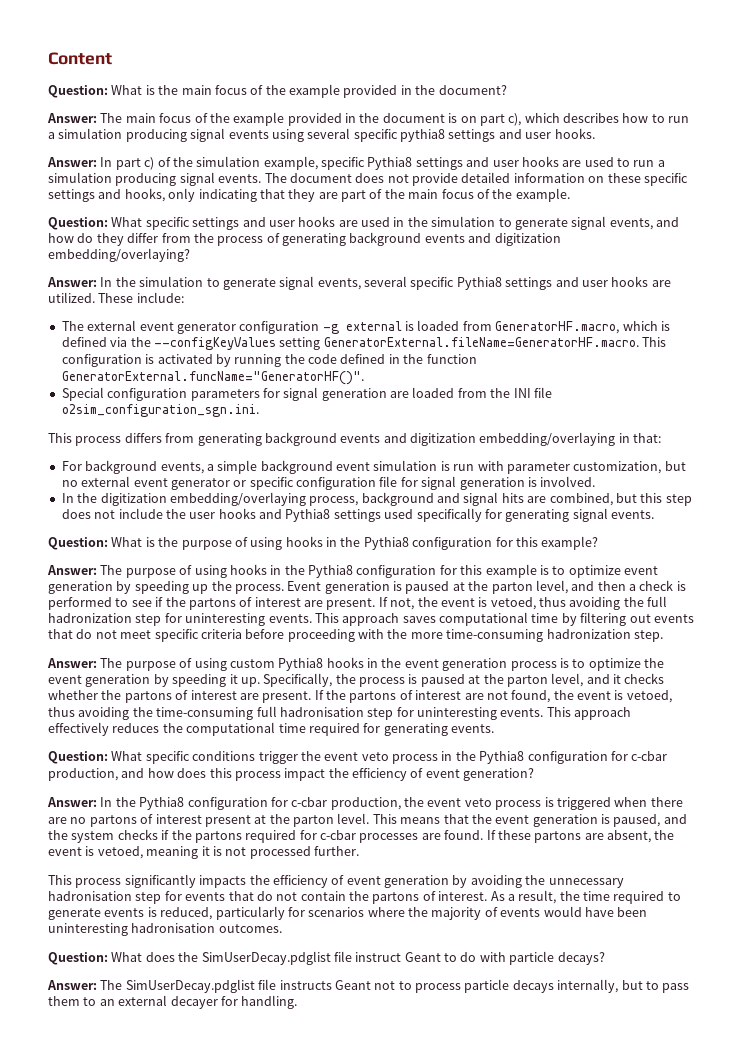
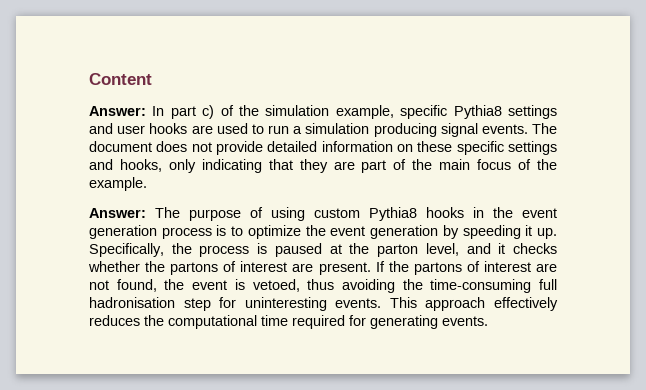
[48,84,507,98] [47,112,690,126] [48,128,595,142] // Question: What is the main focus of the example provided in the document? // Answer: The main focus of the example provided in the document is on part c), which describes how to run a simulation producing signal events using several specific pythia8 settings and user hooks. -> (152, 79) none
[48,216,679,230] [48,232,561,246] [48,248,190,262] [47,276,671,290] [48,292,184,303] [61,320,670,334] [61,337,666,350] [61,354,477,367] [61,371,364,385] [61,387,552,401] [61,404,259,417] [48,432,662,446] [61,460,686,474] [61,476,596,490] [61,492,692,506] [61,508,654,522] [48,536,599,550] [47,564,658,578] [48,580,686,594] [48,596,668,610] [48,612,694,626] [48,629,663,642] // Question: What specific settings and user hooks are used in the simulation to generate signal events, and how do they differ from the process of generating background events and digitization embedding/overlaying? // Answer: In the simulation to generate signal events, several specific Pythia8 settings and user hooks are utilized. These include: // The external event generator configuration -g external is loaded from GeneratorHF.macro, which is defined via the --configKeyValues setting GeneratorExternal.fileName=GeneratorHF.macro. This configuration is activated by running the code defined in the function GeneratorExternal.funcName="GeneratorHF()". // Special configuration parameters for signal generation are loaded from the INI file o2sim_configuration_sgn.ini. // This process differs from generating background events and digitization embedding/overlaying in that: // For background events, a simple background event simulation is run with parameter customization, but no external event generator or specific configuration file for signal generation is involved. // In the digitization embedding/overlaying process, background and signal hits are combined, but this step does not include the user hooks and Pythia8 settings used specifically for generating signal events. // Question: What is the purpose of using hooks in the Pythia8 configuration for this example? // Answer: The purpose of using hooks in the Pythia8 configuration for this example is to optimize event generation by speeding up the process. Event generation is paused at the parton level, and then a check is performed to see if the partons of interest are present. If not, the event is vetoed, thus avoiding the full hadronization step for uninteresting events. This approach saves computational time by filtering out events that do not meet specific criteria before proceeding with the more time-consuming hadronization step. -> (147, 184) none
[48,751,668,764] [48,768,535,781] [47,797,683,810] [48,813,687,827] [48,829,675,843] [48,846,359,859] [48,874,624,888] [48,890,681,904] [48,906,648,920] [48,923,282,936] [48,951,605,965] [47,979,690,993] [48,995,298,1009] // Question: What specific conditions trigger the event veto process in the Pythia8 configuration for c-cbar production, and how does this process impact the efficiency of event generation? // Answer: In the Pythia8 configuration for c-cbar production, the event veto process is triggered when there are no partons of interest present at the parton level. This means that the event generation is paused, and the system checks if the partons required for c-cbar processes are found. If these partons are absent, the event is vetoed, meaning it is not processed further. // This process significantly impacts the efficiency of event generation by avoiding the unnecessary hadronisation step for events that do not contain the partons of interest. As a result, the time required to generate events is reduced, particularly for scenarios where the majority of events would have been uninteresting hadronisation outcomes. // Question: What does the SimUserDecay.pdglist file instruct Geant to do with particle decays? // Answer: The SimUserDecay.pdglist file instructs Geant not to process particle decays internally, but to pass them to an external decayer for handling. -> (488, 321) none

